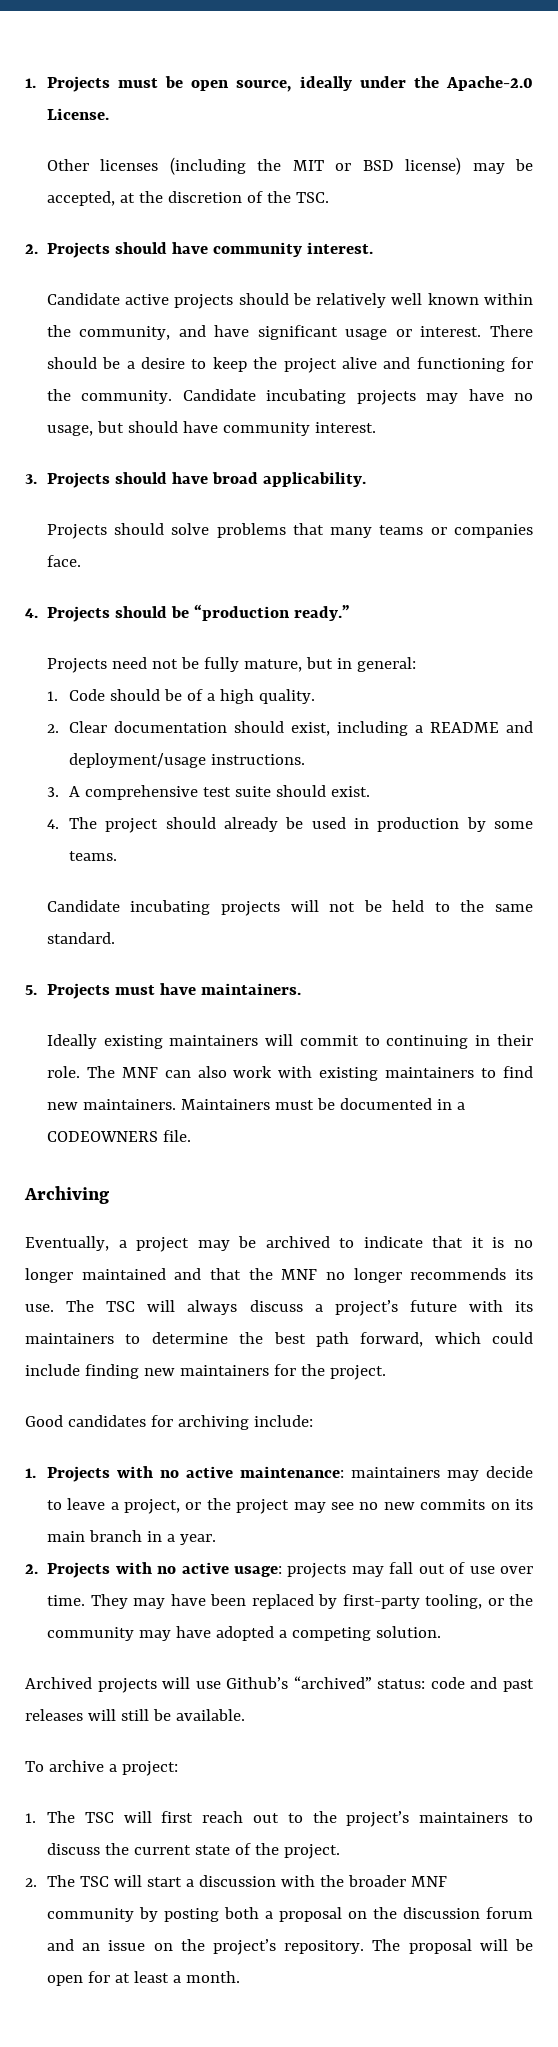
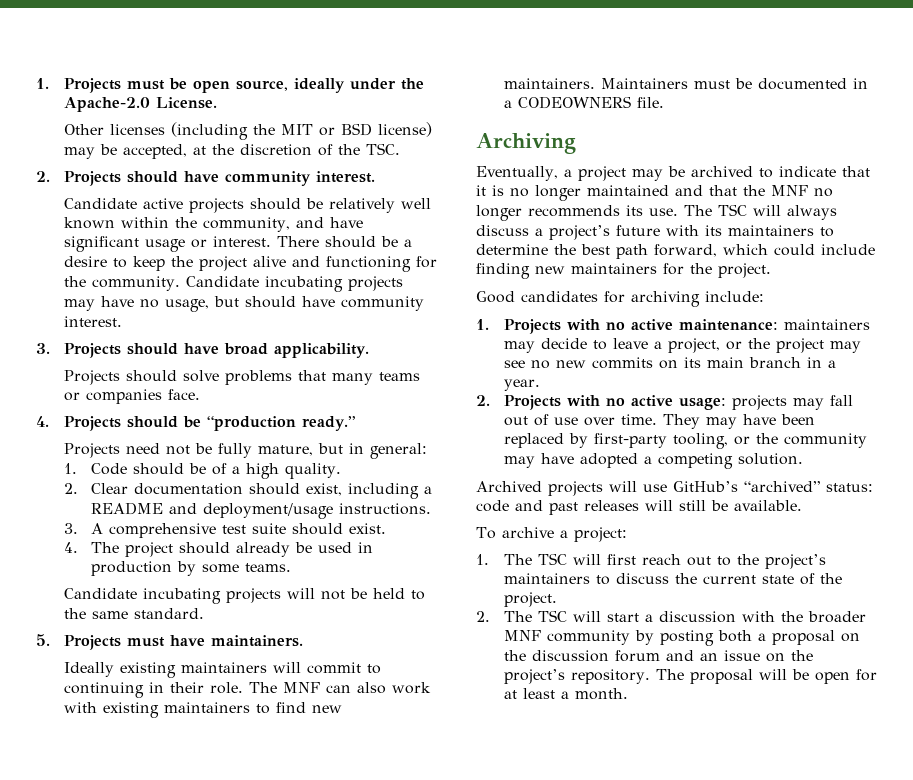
[226,1677,289,1689] Github’s -> [673,481,738,492] GitHub’s

